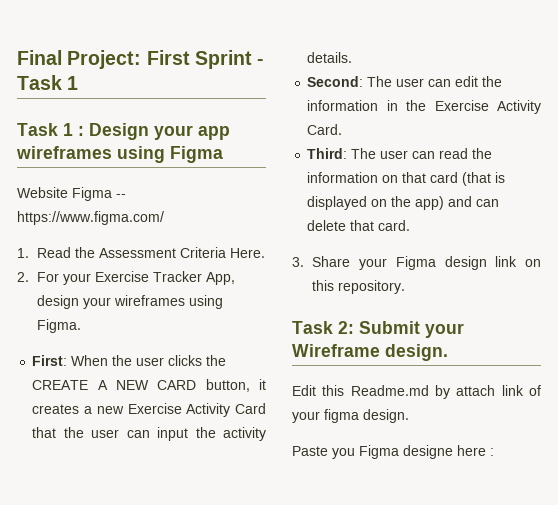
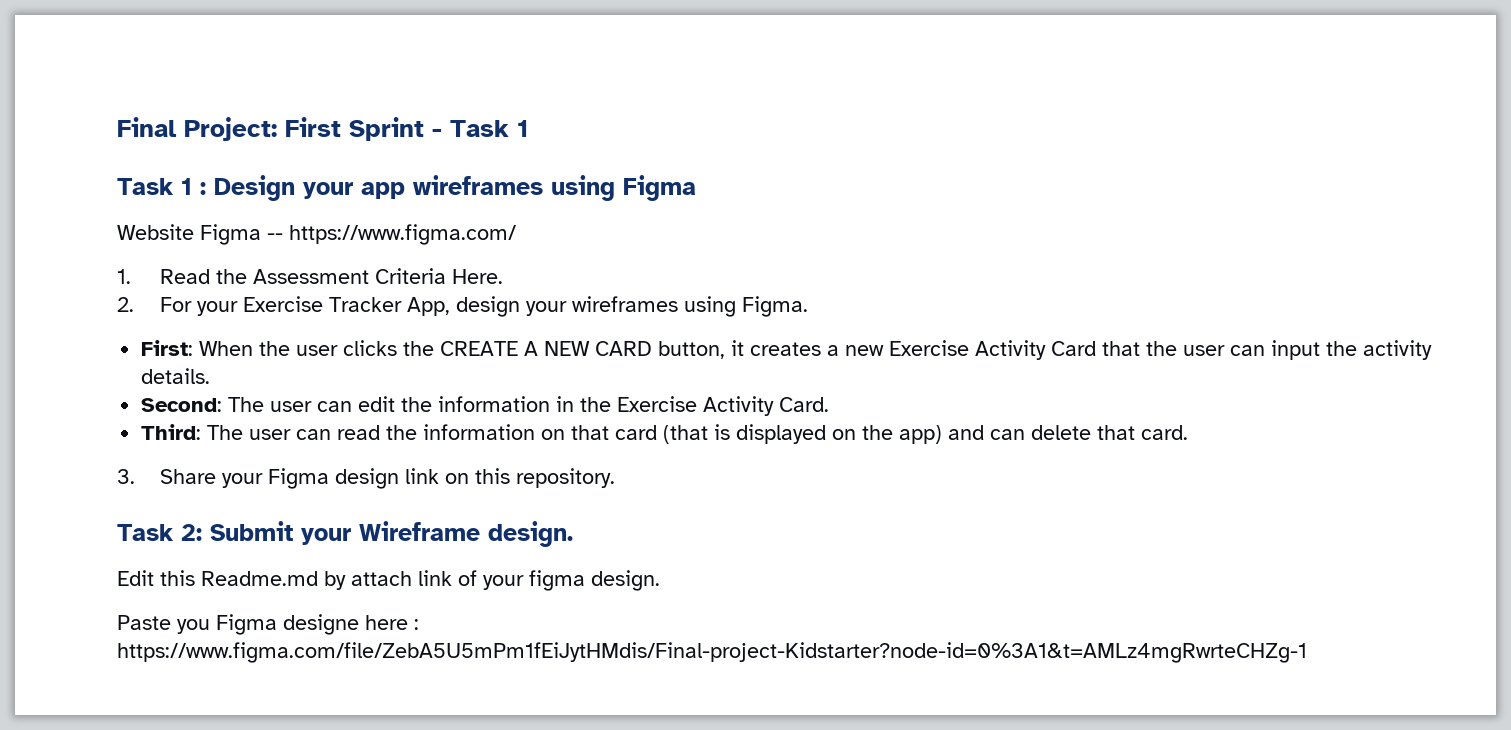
(494, 452) none -> [117,642,1307,663] https://www.figma.com/file/ZebA5U5mPm1fEiJytHMdis/Final-project-Kidstarter?node-id=0%3A1&t=AMLz4mgRwrteCHZg-1

